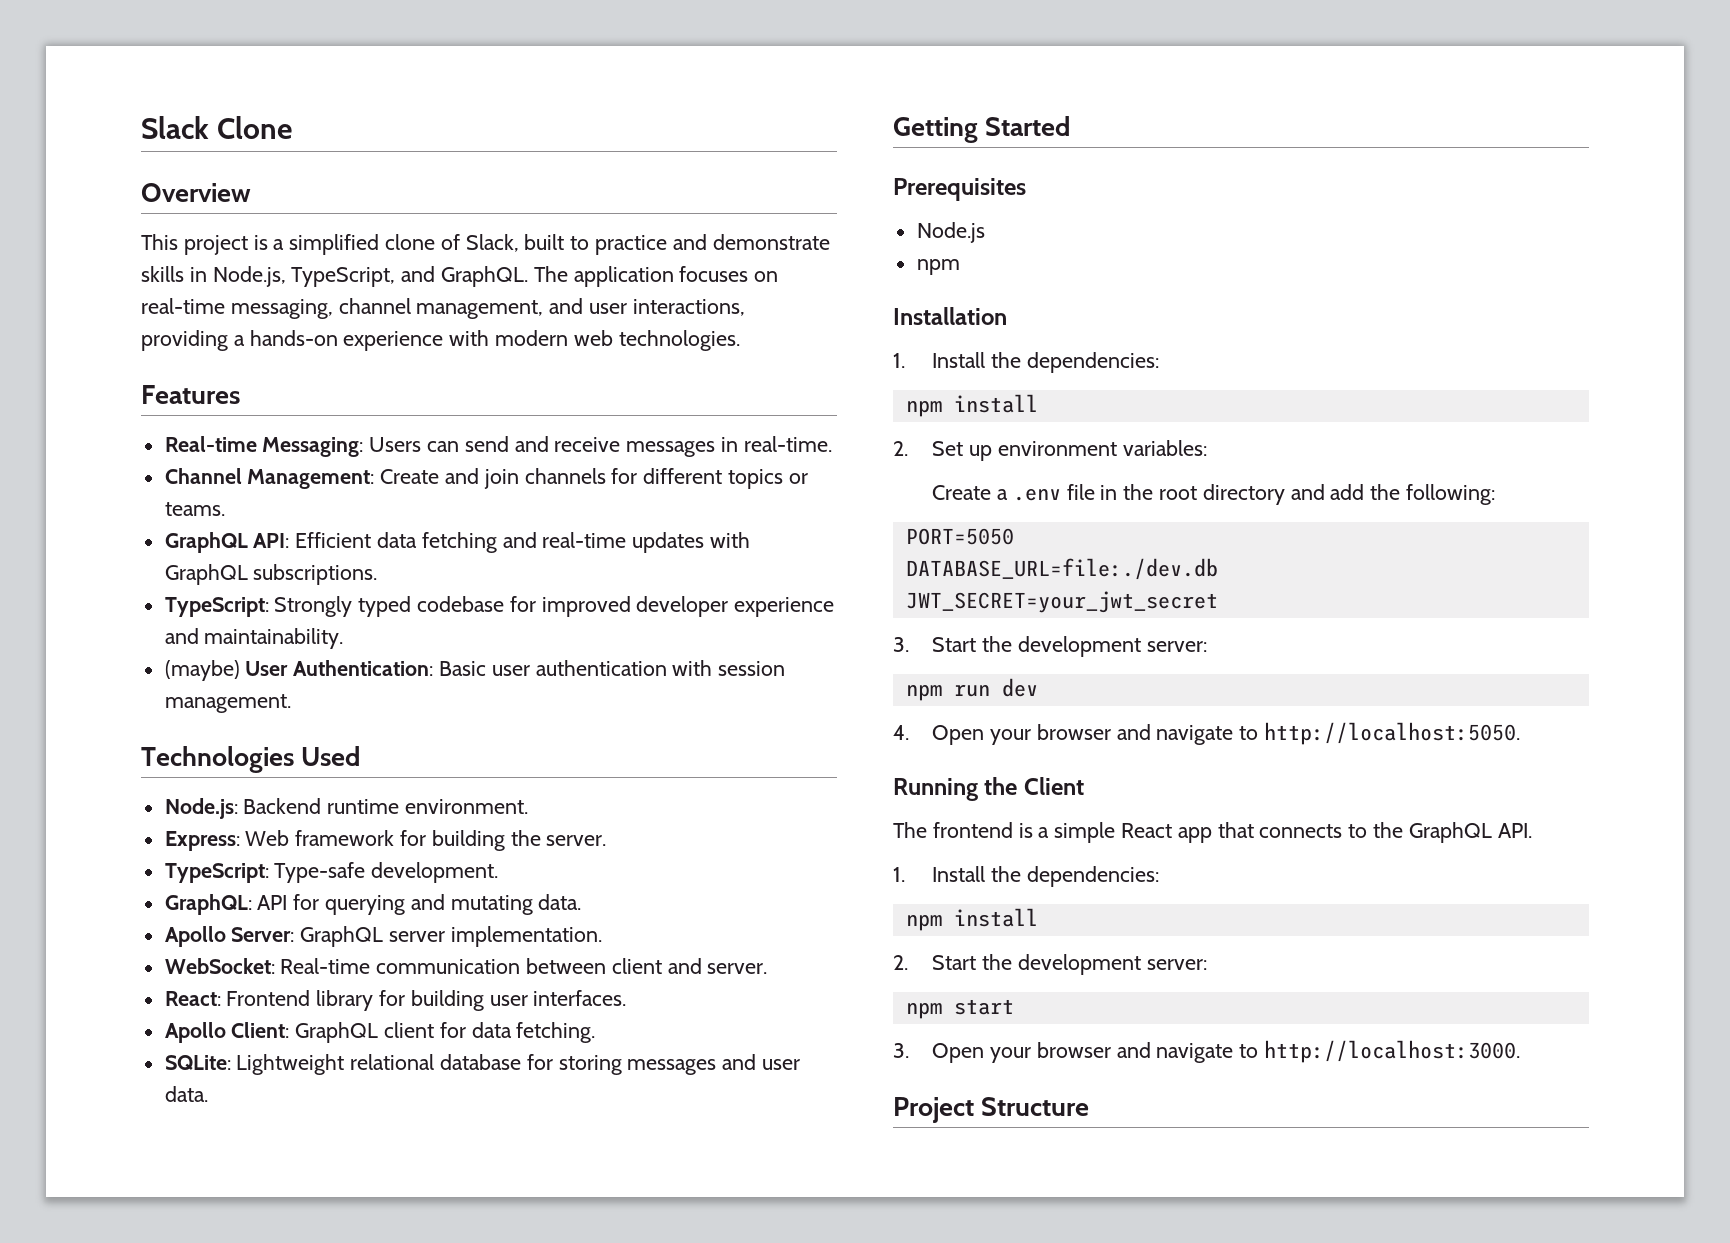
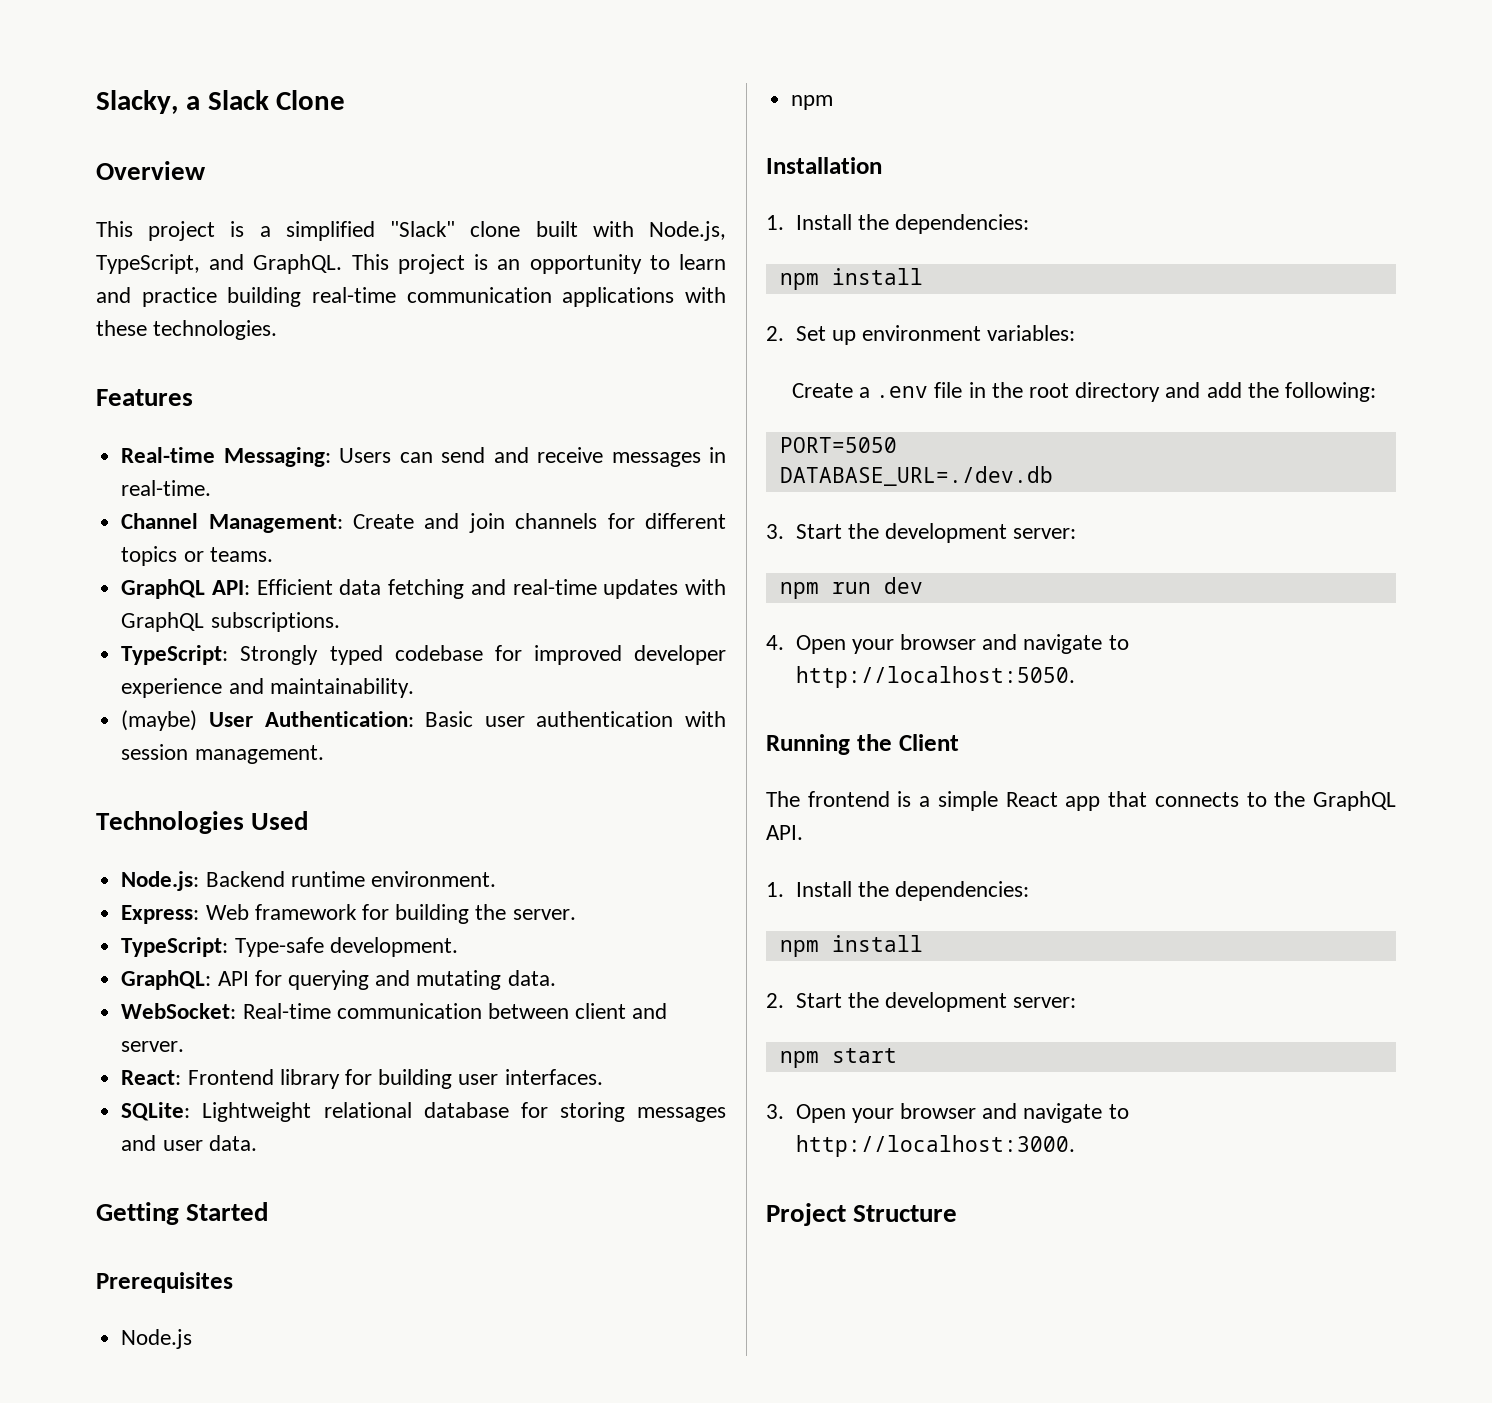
(141, 127) none -> [96,90,200,114] Slacky, a
[385,234,830,255] [141,266,779,287] [141,298,745,319] [141,330,613,351] clone of Slack, built to practice and demonstrate skills in Node.js, TypeScript, and GraphQL. The application focuses on real-time messaging, channel management, and user interactions, providing a hands-on experience with modern web -> [390,221,726,241] [96,254,726,274] [96,287,726,307] [96,320,147,336] "Slack" clone built with Node.js, TypeScript, and GraphQL. This project is an opportunity to learn and practice building real-time communication applications with these
[164,926,602,947] // Apollo Server: GraphQL server implementation. -> (556, 978) none
[164,1022,596,1043] // Apollo Client: GraphQL client for data fetching. -> (603, 1077) none
[905,558,1218,580] [905,591,1218,613] DATABASE_URL=file:./dev.db // JWT_SECRET=your_jwt_secret -> [779,466,1053,486] DATABASE_URL=./dev.db

